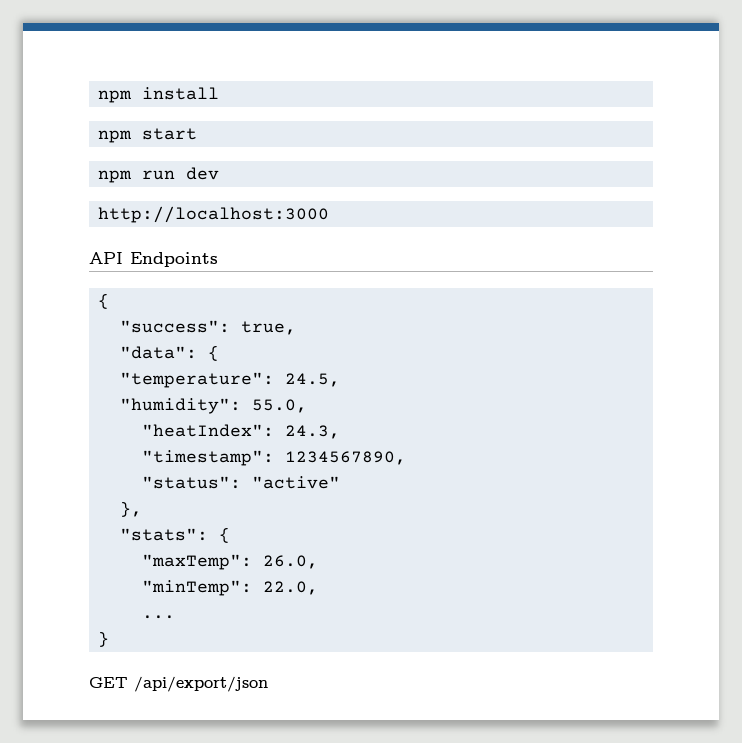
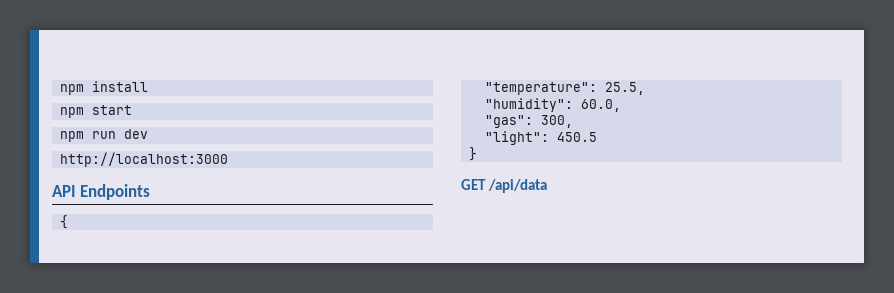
[119,320,296,335] [119,345,219,361] // "success": true, // "data": { -> (69, 222) none
[284,373,340,387] 24.5, -> [605,82,646,95] 25.5,
[251,399,307,413] [141,424,340,439] [141,450,406,466] [141,476,340,489] [119,501,142,517] [119,527,230,543] [141,554,318,570] [141,580,318,596] [141,615,175,619] 55.0, // "heatIndex": 24.3, // "timestamp": 1234567890, // "status": "active" // }, // "stats": { // "maxTemp": 26.0, // "minTemp": 22.0, // ... -> [581,99,622,112] [485,115,574,128] [485,131,598,145] 60.0, // "gas": 300, // "light": 450.5
[134,676,268,692] /api/export/json -> [488,179,548,193] /api/data

